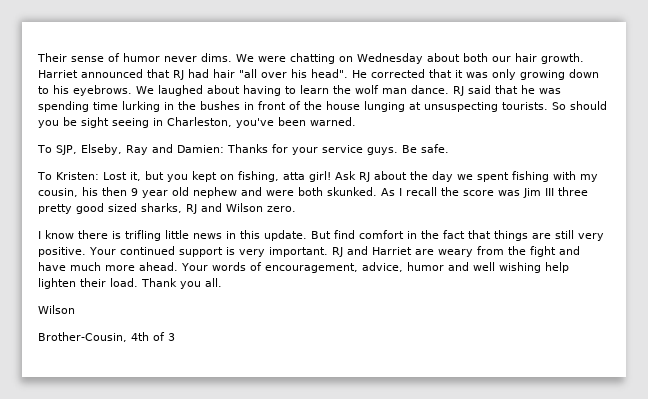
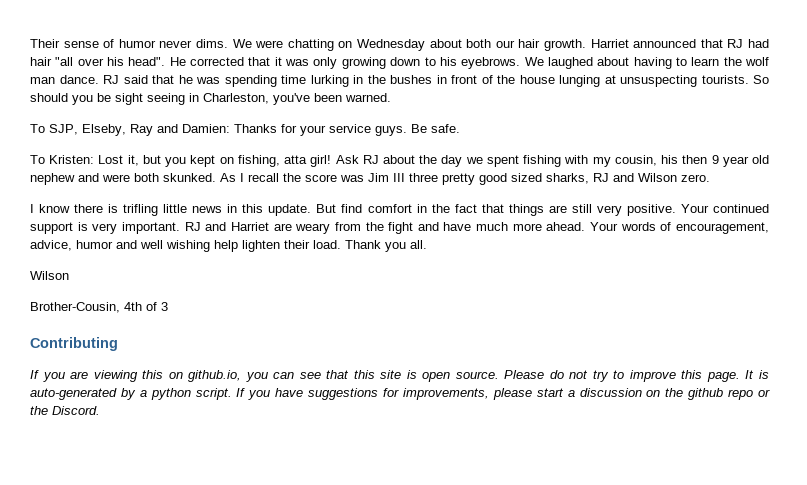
(175, 337) none -> [30,337,118,351] [30,370,769,382] [30,388,771,400] [30,406,100,415] // Contributing // If you are viewing this on github.io, you can see that this site is open source. Please do not try to improve this page. It is auto-generated by a python script. If you have suggestions for improvements, please start a discussion on the github repo or the Discord.

